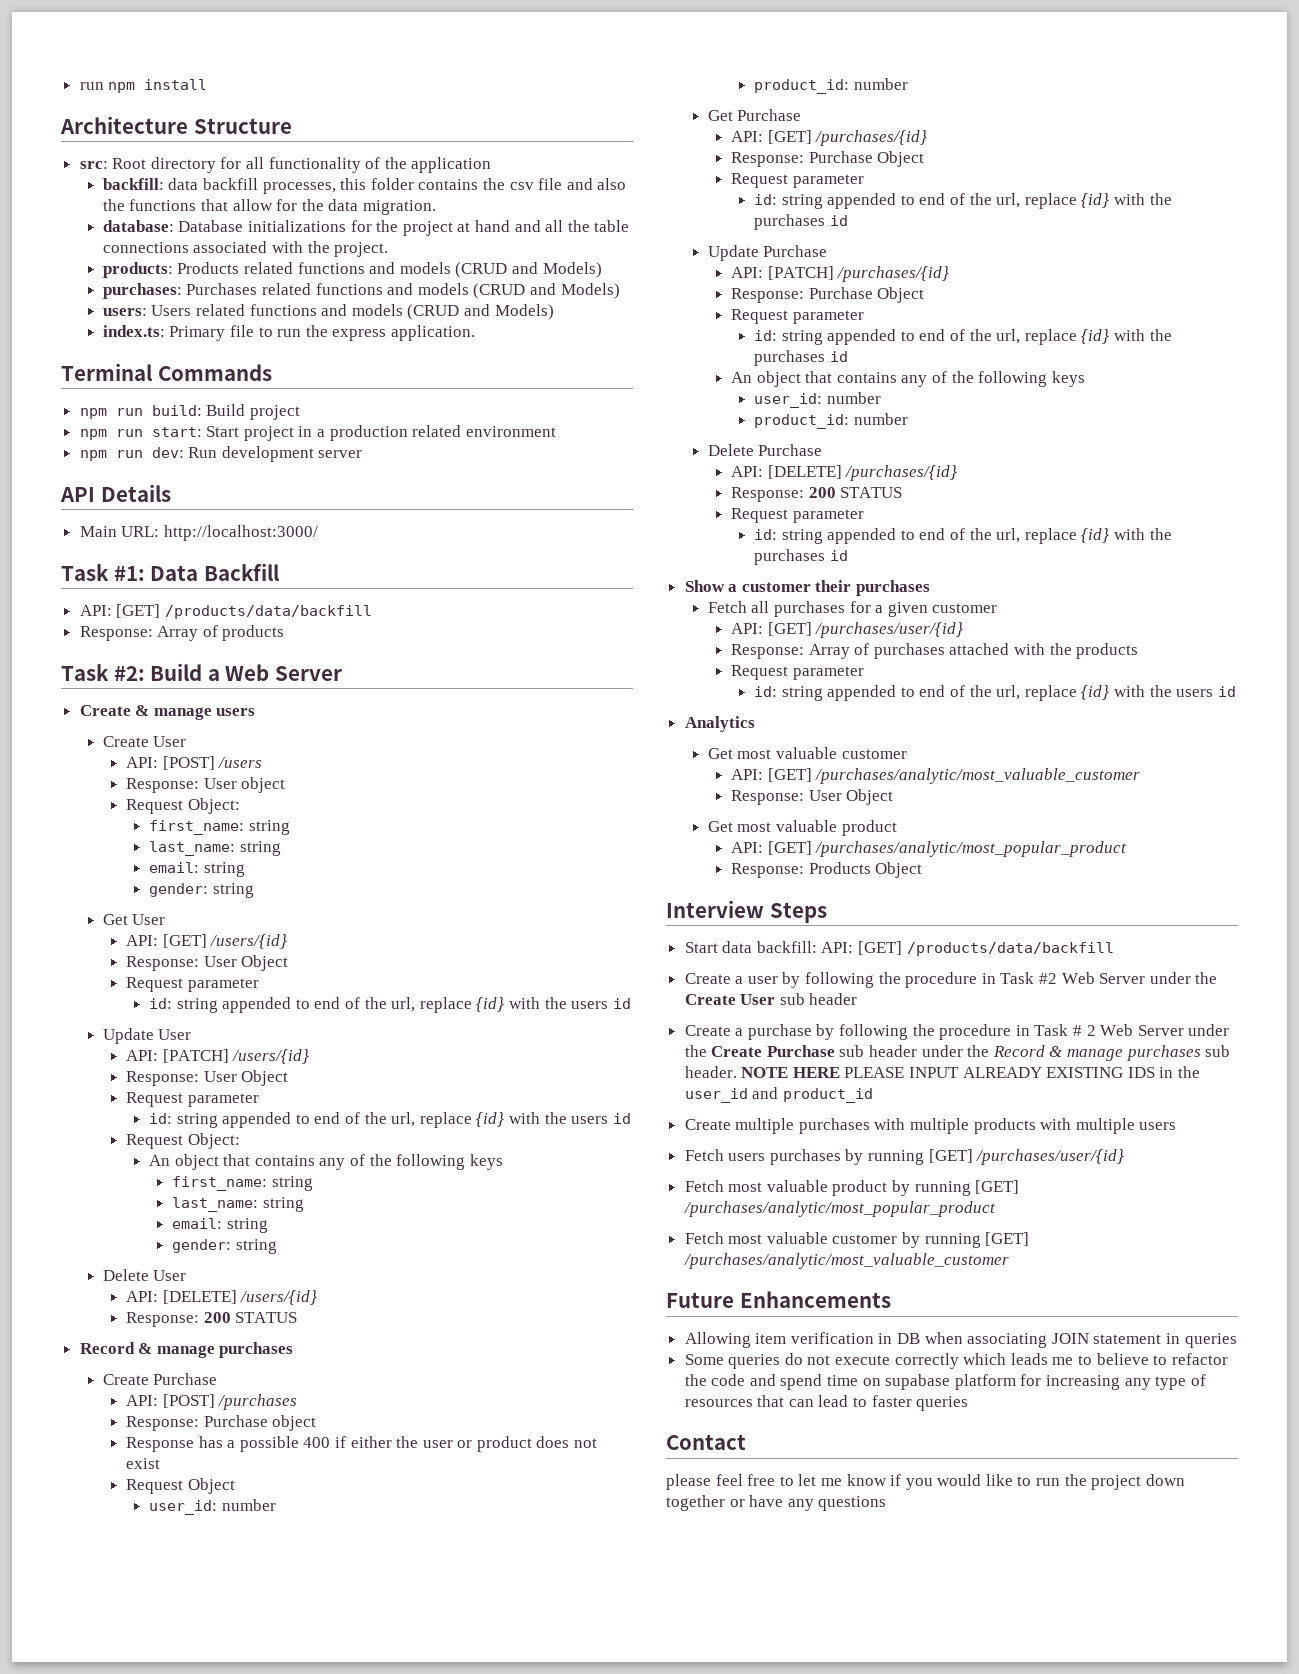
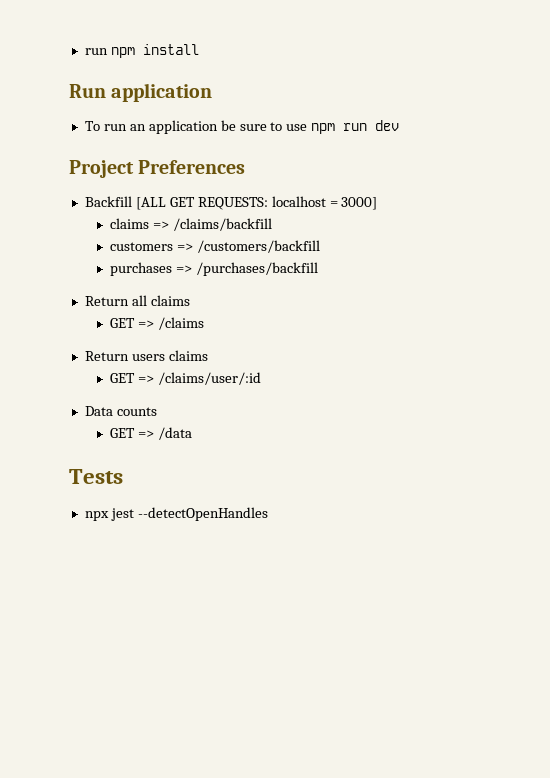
[60,116,292,134] [79,157,492,173] [102,178,627,194] [102,199,436,215] [102,220,630,236] [102,241,389,257] [102,262,602,278] [102,283,620,299] [102,304,554,320] [102,325,475,341] [61,363,272,381] [79,404,300,420] [79,425,556,441] [79,446,363,462] [60,484,171,502] [79,525,318,541] [61,563,279,581] [79,604,372,619] [79,625,285,641] [61,663,342,681] [79,705,256,720] [102,736,187,747] [125,756,263,770] [125,777,286,793] [125,798,240,814] [149,820,290,835] [149,841,281,856] [149,862,245,877] [149,883,254,898] [102,914,166,925] [125,934,288,949] [125,955,289,971] [125,977,259,992] [149,997,631,1013] [102,1028,192,1044] [125,1049,310,1064] [125,1070,289,1086] [125,1092,259,1107] [149,1112,631,1128] [125,1133,240,1149] [149,1154,503,1170] [172,1176,313,1191] [172,1197,304,1212] [172,1218,268,1233] [172,1239,277,1254] [102,1269,187,1281] [125,1290,318,1305] [125,1312,298,1327] [79,1342,294,1358] [102,1373,218,1385] [125,1394,298,1410] [125,1415,317,1431] [125,1436,598,1452] [125,1458,160,1469] [125,1478,235,1494] [149,1499,276,1515] [754,78,908,94] [707,109,802,121] [730,130,928,146] [730,151,925,167] [730,173,864,188] [754,193,1172,209] [754,214,848,230] [707,245,828,261] [730,266,950,282] [730,287,925,303] [730,309,864,324] [754,329,1172,345] [754,350,848,366] [730,371,1085,387] [754,392,881,408] [754,413,908,429] [707,444,823,456] [730,465,958,481] [730,487,903,502] [730,508,864,523] [754,528,1172,544] [754,549,848,565] [684,580,931,596] [707,601,998,617] [730,622,964,638] [730,643,1139,659] [730,665,864,680] [754,685,1236,701] [684,716,755,732] [707,747,907,759] [730,768,1141,784] [730,789,894,805] [707,820,897,836] [730,841,1128,857] [730,862,923,878] [666,900,827,923] [684,941,1114,956] [684,972,1218,988] [684,993,858,1005] [684,1024,1230,1040] [684,1045,1231,1061] [684,1066,1201,1078] [684,1087,873,1103] [684,1118,1177,1134] [684,1149,1125,1165] [684,1180,1020,1196] [683,1201,996,1217] [684,1232,1030,1248] [683,1253,1009,1269] [666,1291,891,1308] [684,1332,1237,1348] [684,1353,1228,1369] [684,1374,1206,1390] [684,1395,969,1411] [666,1434,746,1450] [666,1474,1185,1490] [666,1495,887,1511] Architecture Structure // src: Root directory for all functionality of the application // backfill: data backfill processes, this folder contains the csv file and also the functions that allow for the data migration. // database: Database initializations for the project at hand and all the table connections associated with the project. // products: Products related functions and models (CRUD and Models) // purchases: Purchases related functions and models (CRUD and Models) // users: Users related functions and models (CRUD and Models) // index.ts: Primary file to run the express application. // Terminal Commands // npm run build: Build project // npm run start: Start project in a production related environment // npm run dev: Run development server // API Details // Main URL: http://localhost:3000/ // Task #1: Data Backfill // API: [GET] /products/data/backfill // Response: Array of products // Task #2: Build a Web Server // Create & manage users // Create User // API: [POST] /users // Response: User object // Request Object: // first_name: string // last_name: string // email: string // gender: string // Get User // API: [GET] /users/{id} // Response: User Object // Request parameter // id: string appended to end of the url, replace {id} with the users id // Update User // API: [PATCH] /users/{id} // Response: User Object // Request parameter // id: string appended to end of the url, replace {id} with the users id // Request Object: // An object that contains any of the following keys // first_name: string // last_name: string // email: string // gender: string // Delete User // API: [DELETE] /users/{id} // Response: 200 STATUS // Record & manage purchases // Create Purchase // API: [POST] /purchases // Response: Purchase object // Response has a possible 400 if either the user or product does not exist // Request Object // user_id: number // product_id: number // Get Purchase // API: [GET] /purchases/{id} // Response: Purchase Object // Request parameter // id: string appended to end of the url, replace {id} with the purchases id // Update Purchase // API: [PATCH] /purchases/{id} // Response: Purchase Object // Request parameter // id: string appended to end of the url, replace {id} with the purchases id // An object that contains any of the following keys // user_id: number // product_id: number // Delete Purchase // API: [DELETE] /purchases/{id} // Response: 200 STATUS // Request parameter // id: string appended to end of the url, replace {id} with the purchases id // Show a customer their purchases // Fetch all purchases for a given customer // API: [GET] /purchases/user/{id} // Response: Array of purchases attached with the products // Request parameter // id: string appended to end of the url, replace {id} with the users id // Analytics // Get most valuable customer // API: [GET] /purchases/analytic/most_valuable_customer // Response: User Object // Get most valuable product // API: [GET] /purchases/analytic/most_popular_product // Response: Products Object // Interview Steps // Start data backfill: API: [GET] /products/data/backfill // Create a user by following the procedure in Task #2 Web Server under the Create User sub header // Create a purchase by following the procedure in Task # 2 Web Server under the Create Purchase sub header under the Record & manage purchases sub header. NOTE HERE PLEASE INPUT ALREADY EXISTING IDS in the user_id and product_id // Create multiple purchases with multiple products with multiple users // Fetch users purchases by running [GET] /purchases/user/{id} // Fetch most valuable product by running [GET] /purchases/analytic/most_popular_product // Fetch most valuable customer by running [GET] /purchases/analytic/most_valuable_customer // Future Enhancements // Allowing item verification in DB when associating JOIN statement in queries // Some queries do not execute correctly which leads me to believe to refactor the code and spend time on supabase platform for increasing any type of resources that can lead to faster queries // Contact // please feel free to let me know if you would like to run the project down together or have any questions -> [69,83,213,102] [84,120,400,134] [69,160,246,178] [84,196,378,210] [110,218,273,231] [110,240,321,253] [110,262,319,276] [84,295,190,306] [110,317,205,330] [84,350,208,361] [110,372,262,385] [84,406,157,416] [110,427,193,440] [69,469,123,484] [84,507,268,521] Run application // To run an application be sure to use npm run dev // Project Preferences // Backfill [ALL GET REQUESTS: localhost = 3000] // claims => /claims/backfill // customers => /customers/backfill // purchases => /purchases/backfill // Return all claims // GET => /claims // Return users claims // GET => /claims/user/:id // Data counts // GET => /data // Tests // npx jest --detectOpenHandles

